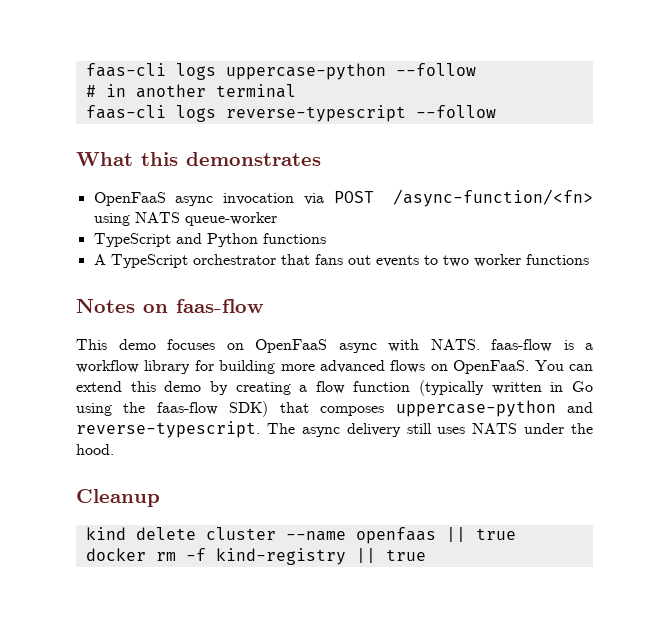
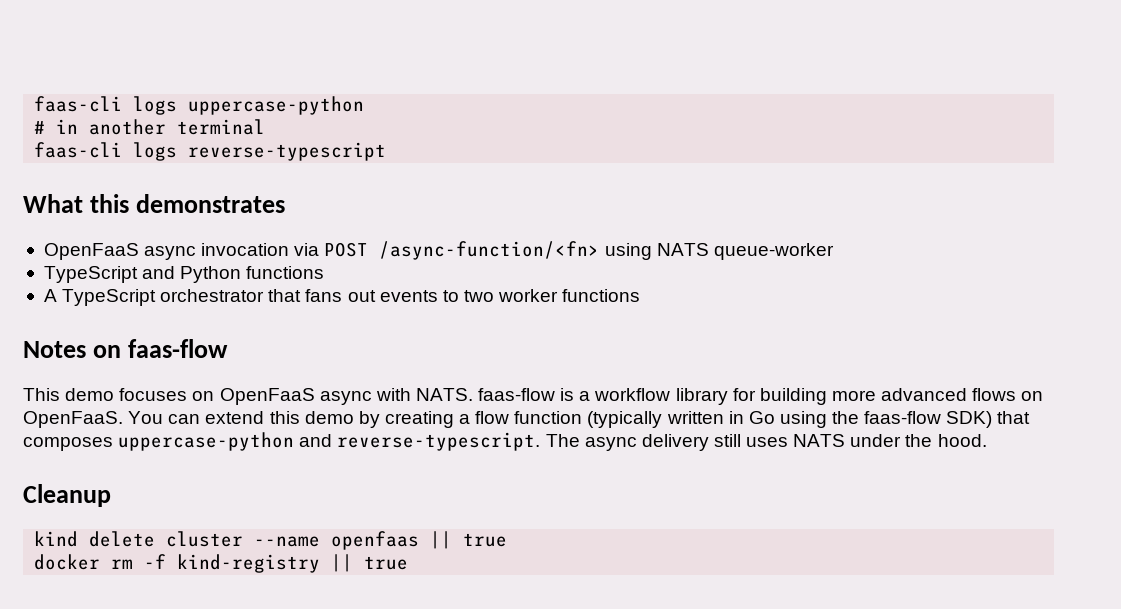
[395,63,476,76] --follow -> (365, 105) none
[415,105,496,118] --follow -> (387, 151) none

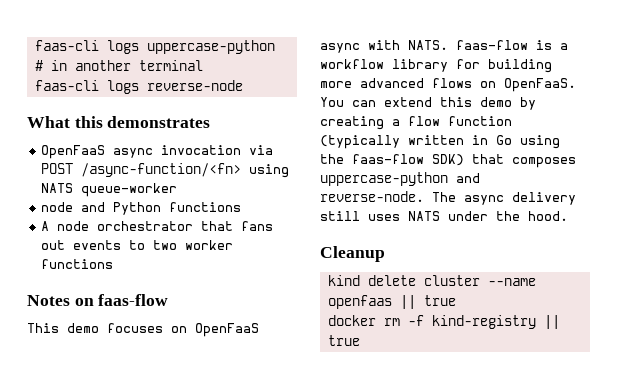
[188,142,387,161] reverse-typescript -> [146,80,243,91] reverse-node
[43,266,138,283] TypeScript -> [41,202,74,212] node
[62,289,157,306] TypeScript -> [57,221,90,231] node
[337,432,541,451] reverse-typescript. -> [320,191,424,202] reverse-node.

